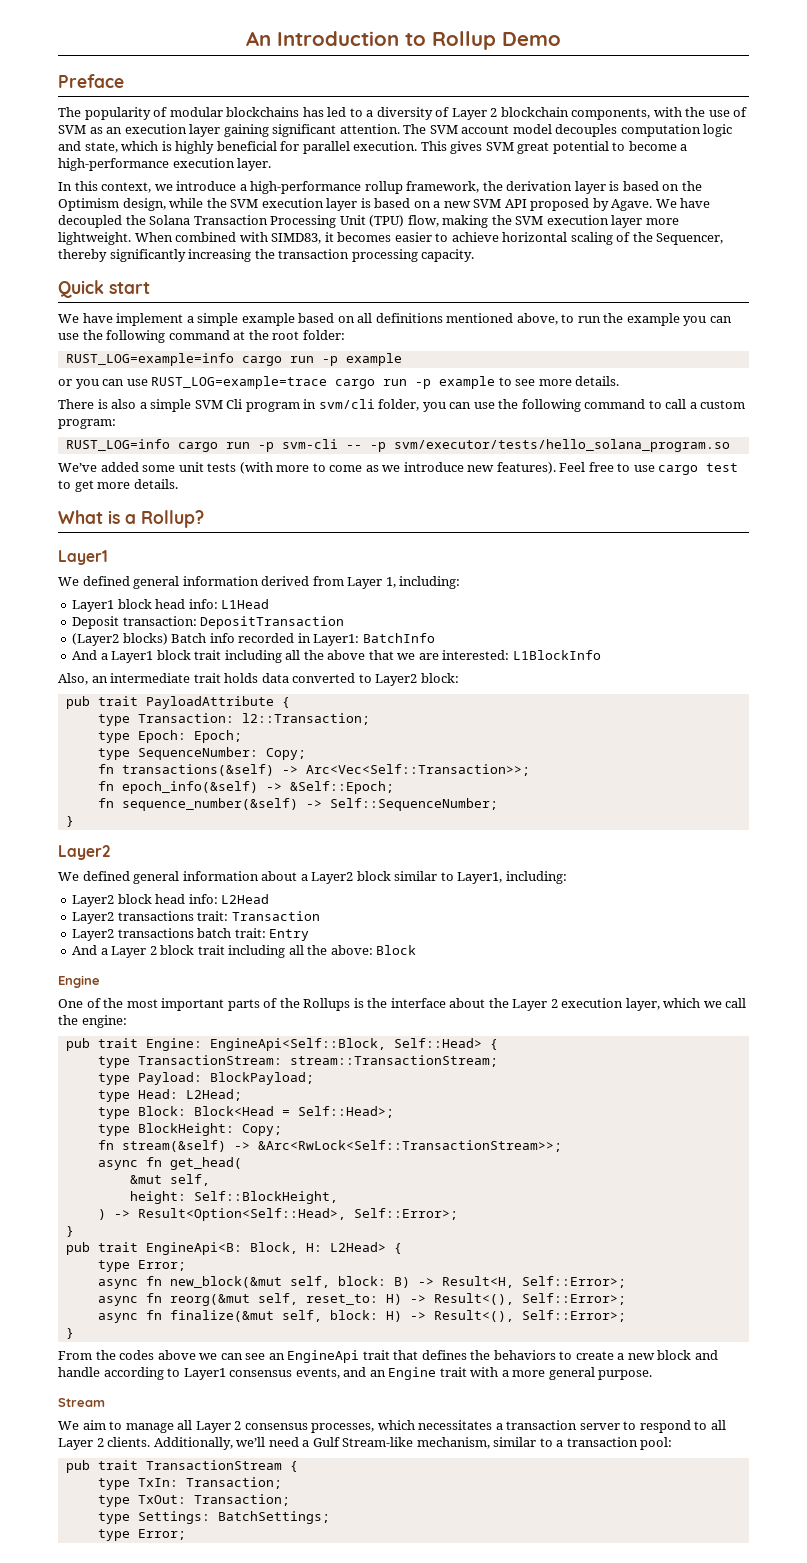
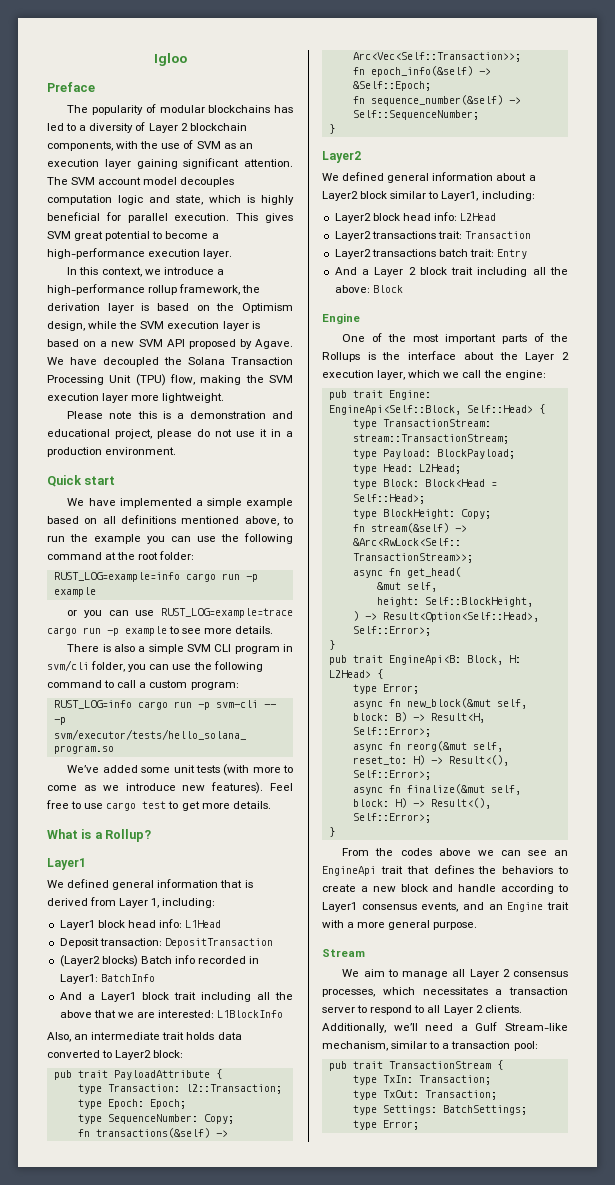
[246,31,561,50] An Introduction to Rollup Demo -> [153,53,187,66] Igloo
[134,232,724,245] [58,249,475,262] When combined with SIMD83, it becomes easier to achieve horizontal scaling of the Sequencer, thereby significantly increasing the transaction processing capacity. -> [67,411,293,419] [47,429,293,439] [47,447,177,457] // Please note this is a demonstration and educational project, please do not use it in a production environment.
[116,313,184,326] implement -> [119,498,192,508] implemented
[226,399,243,409] Cli -> [214,644,232,652] CLI
(259, 581) none -> [220,880,253,888] that is

